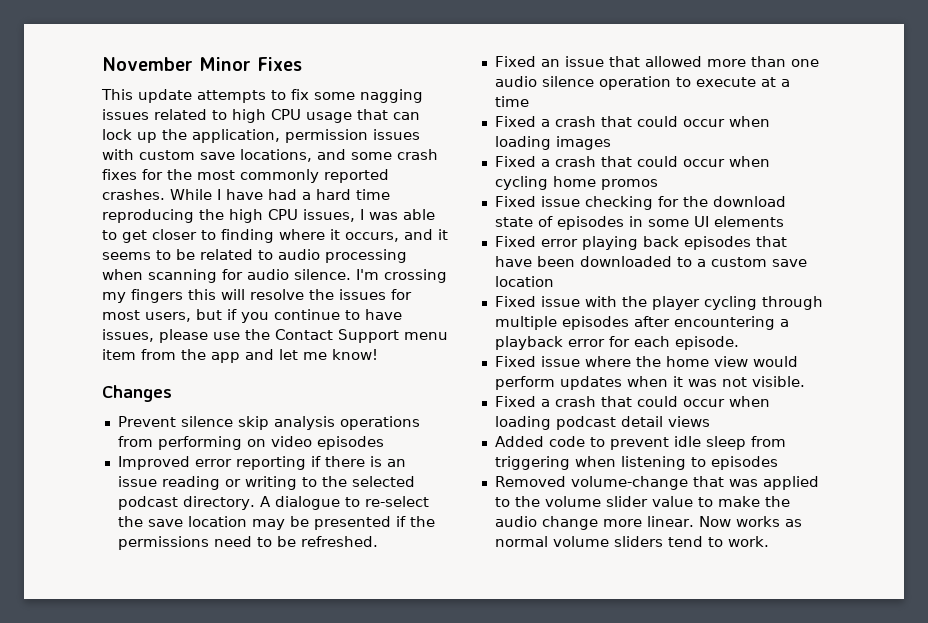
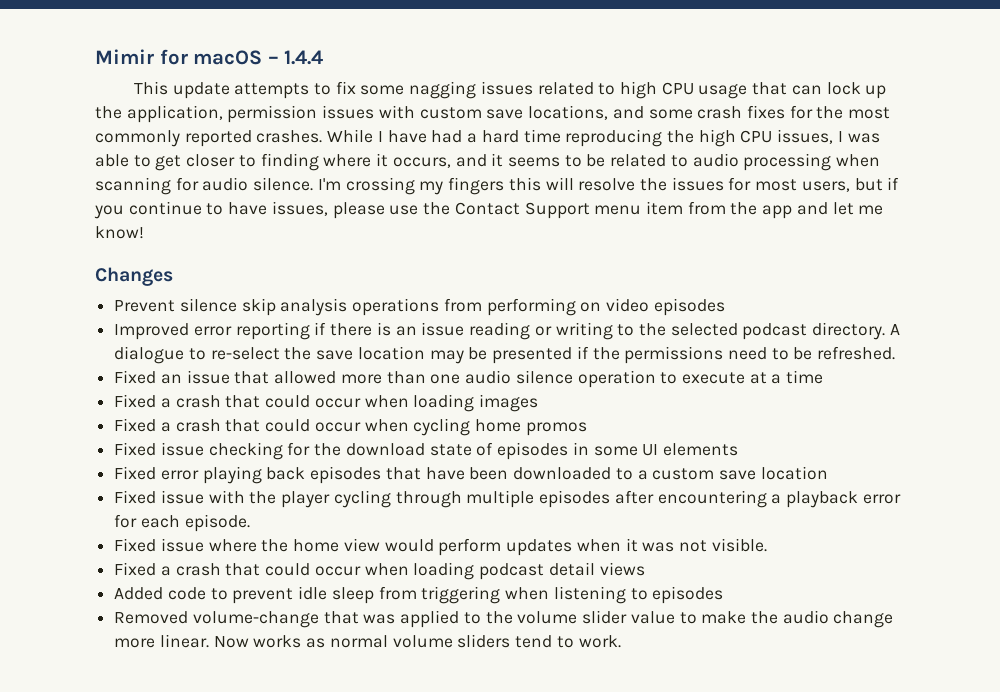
[102,57,302,71] November Minor Fixes -> [95,49,324,65] Mimir for macOS – 1.4.4

